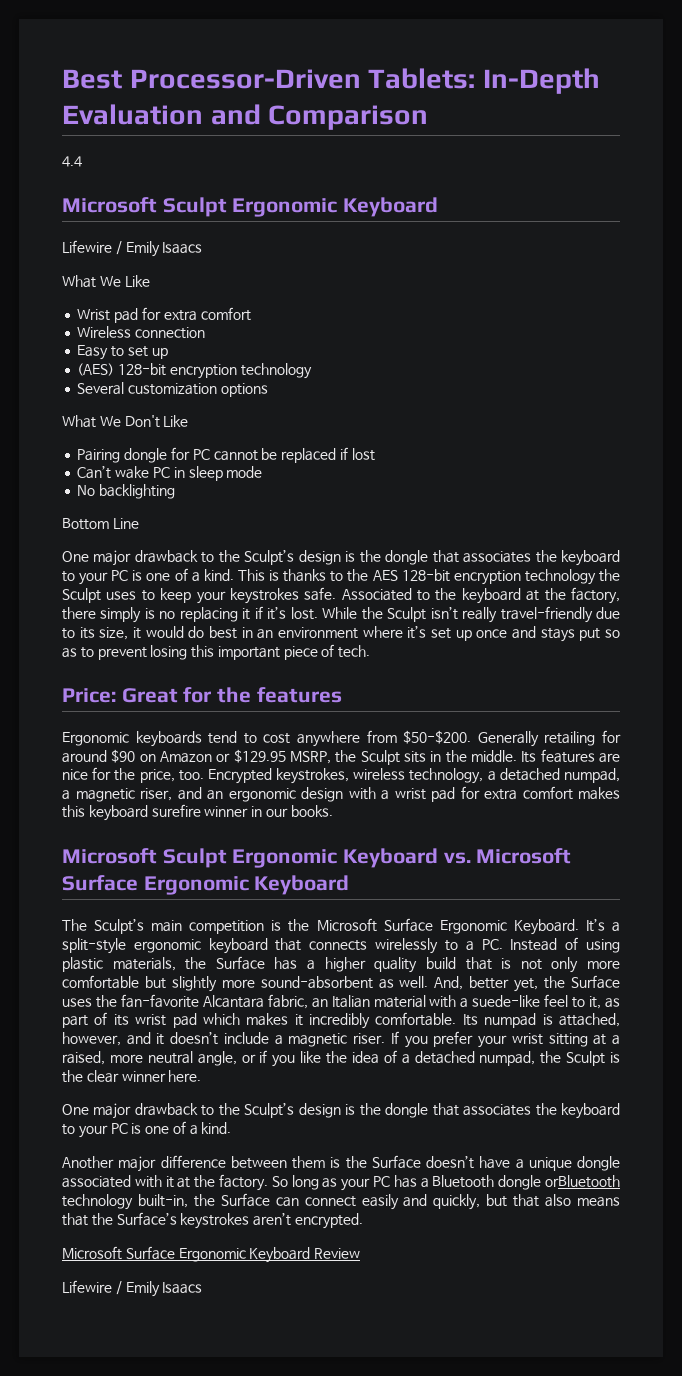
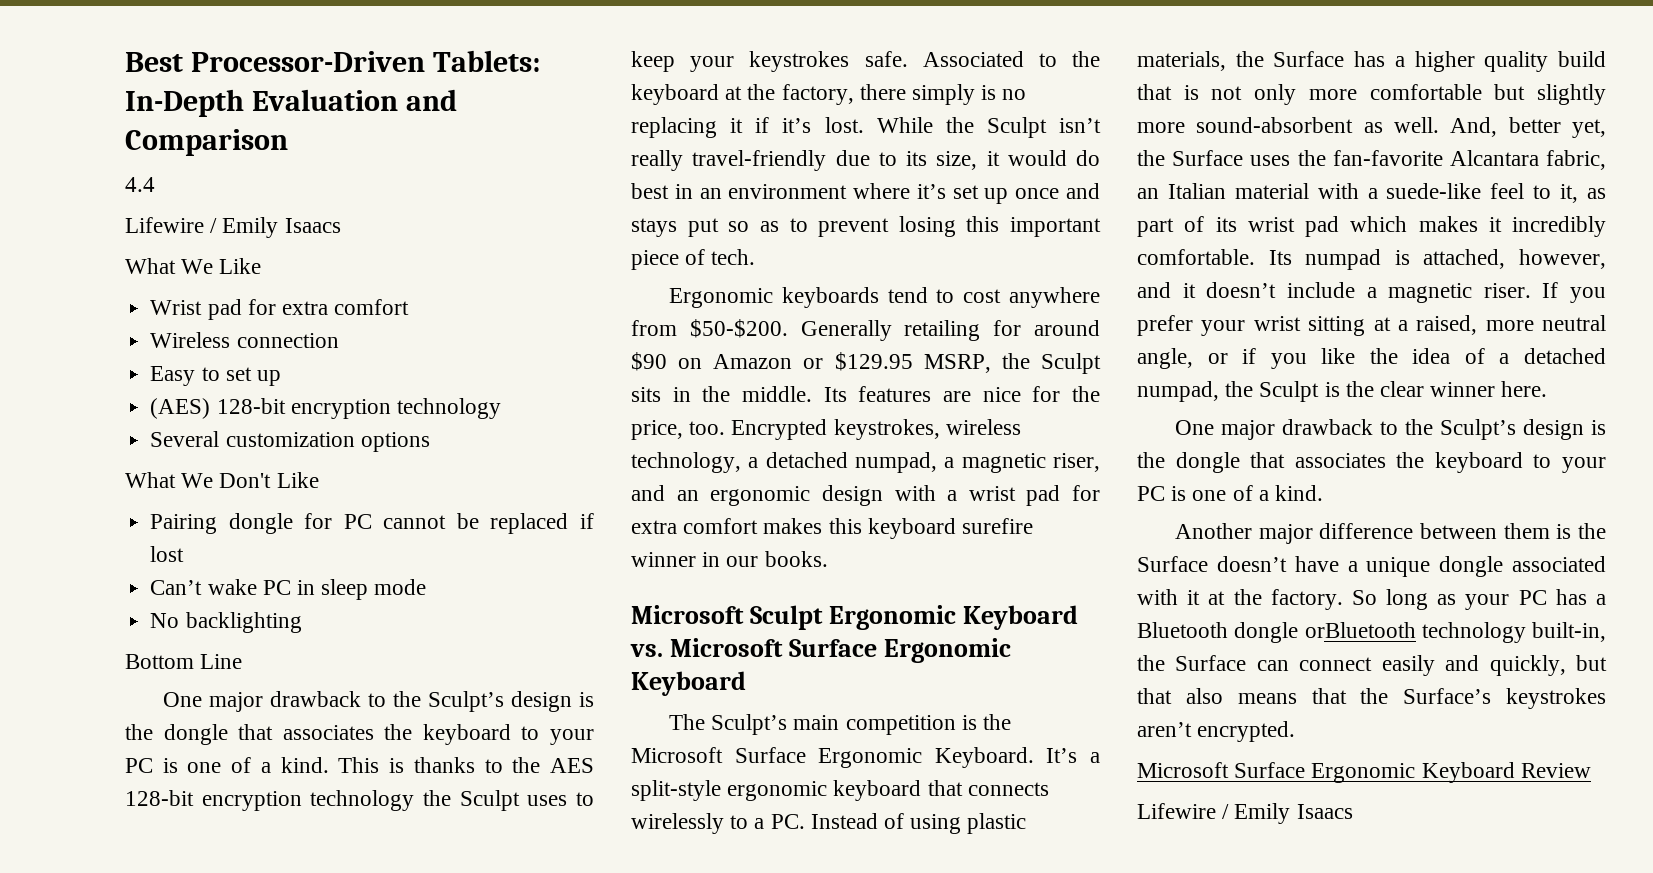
[62,197,439,217] // Microsoft Sculpt Ergonomic Keyboard -> (155, 184) none
[62,687,342,703] // Price: Great for the features -> (756, 257) none

